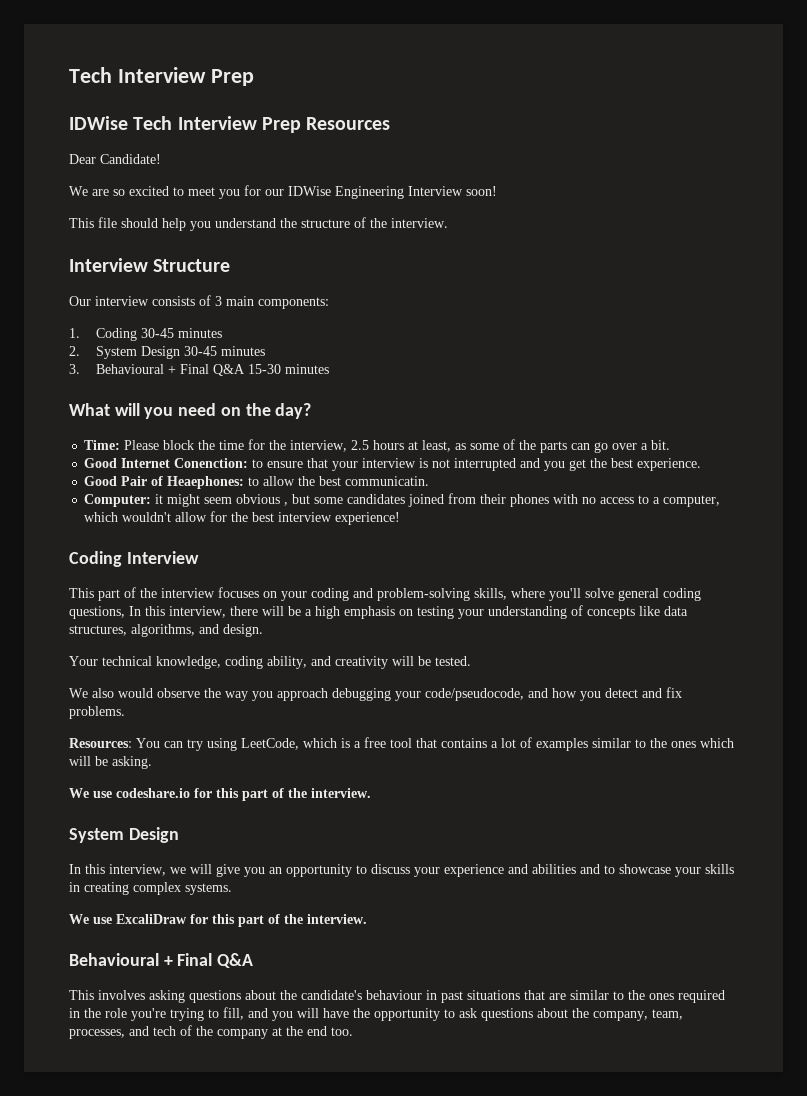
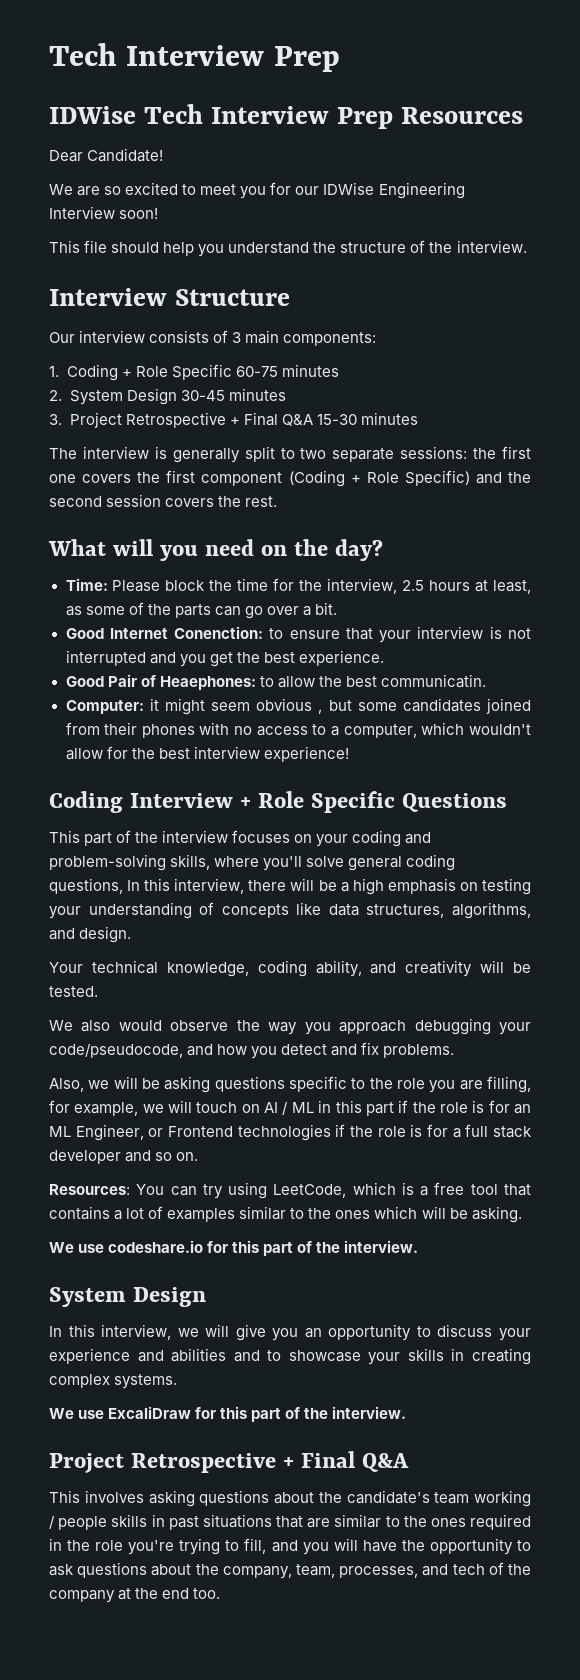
[141,328,175,338] 30-45 -> [121,364,278,380] + Role Specific 60-75
[96,364,165,374] Behavioural -> [69,412,226,428] Project Retrospective
(330, 369) none -> [49,446,531,463] [49,470,532,487] [49,494,278,507] // The interview is generally split to two separate sessions: the first one covers the first component (Coding + Role Specific) and the second session covers the rest.
(199, 557) none -> [240,791,508,813] + Role Specific Questions
(125, 712) none -> [49,1076,531,1093] [49,1100,532,1116] [49,1124,533,1141] [49,1150,199,1164] // Also, we will be asking questions specific to the role you are filling, for example, we will touch on AI / ML in this part if the role is for an ML Engineer, or Frontend technologies if the role is for a full stack developer and so on.
[69,953,159,966] Behavioural -> [49,1453,277,1473] Project Retrospective
[366,990,422,1000] behaviour -> [434,1490,531,1507] [49,1514,148,1530] team working / people skills

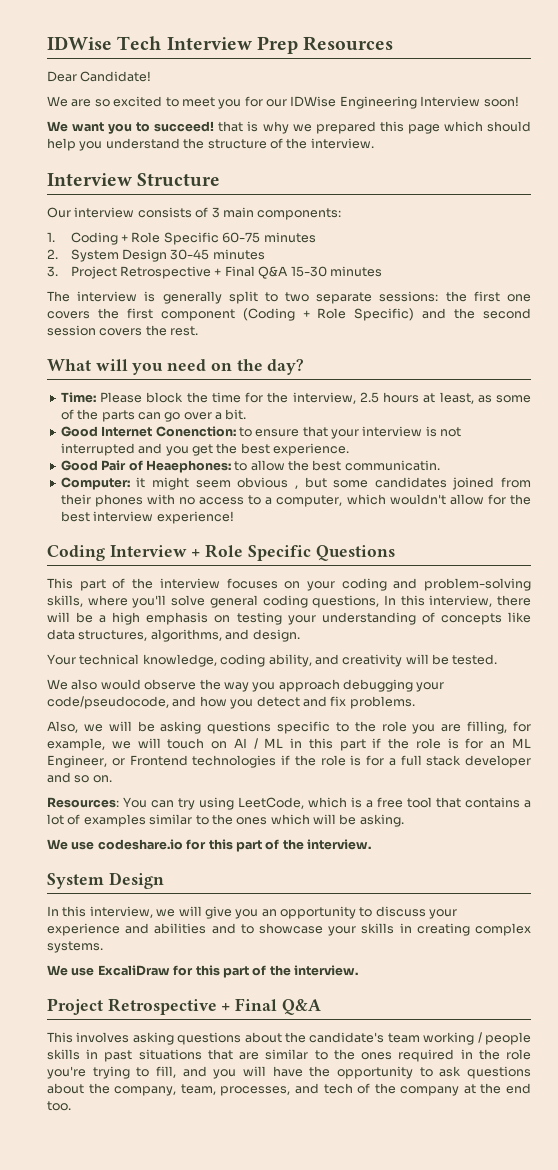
[49,43,340,72] Tech Interview Prep // -> (47, 43) none
[49,240,108,253] This file -> [47,121,483,134] We want you to succeed! that is why we prepared this page which

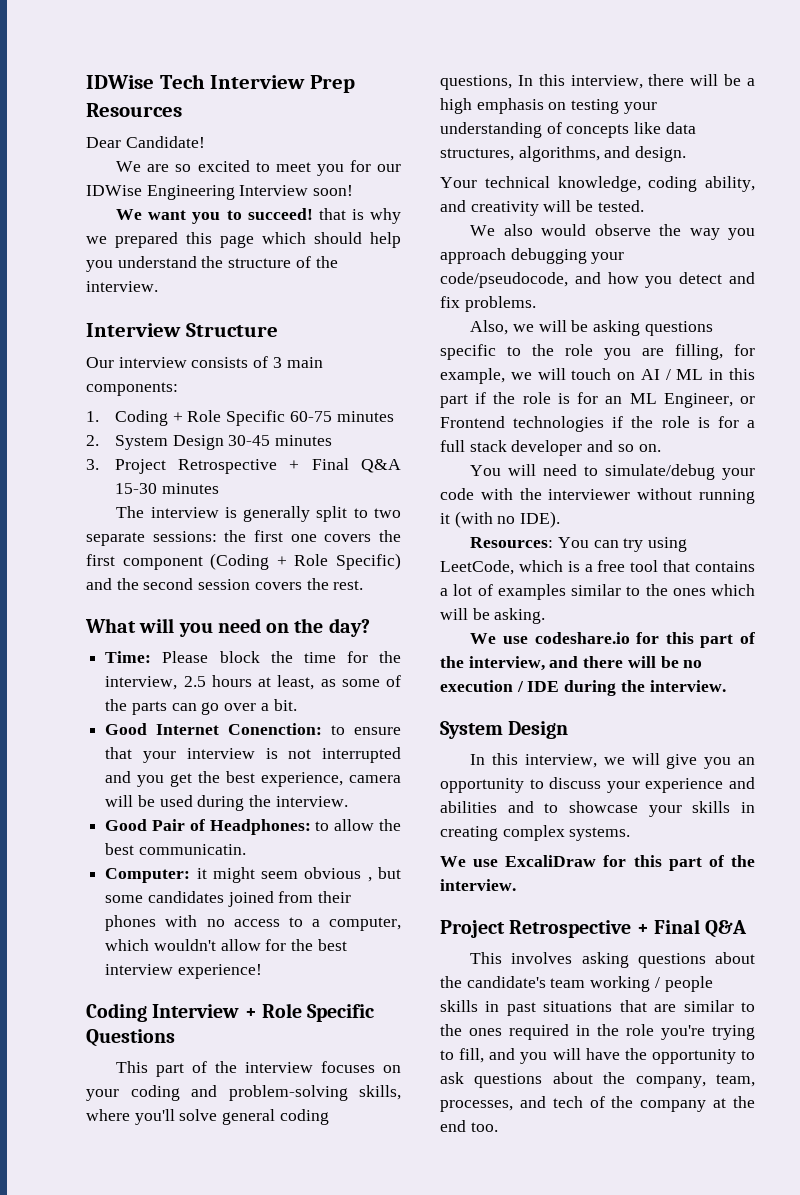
[273,443,349,456] experience. -> [261,772,401,787] [105,795,348,811] experience, camera will be used during the interview.
[145,460,231,473] Heaephones: -> [209,819,311,835] Headphones:
(112, 779) none -> [470,464,755,480] [440,488,755,504] [440,511,561,528] // You will need to simulate/debug your code with the interviewer without running it (with no IDE).
(304, 844) none -> [468,656,703,671] [440,680,645,696] interview, and there will be no execution / IDE during the

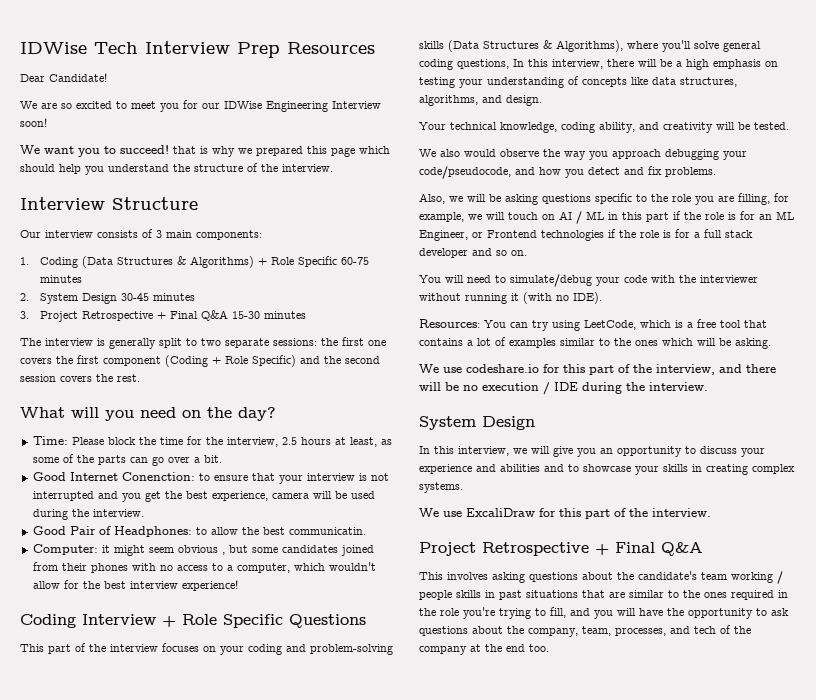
(168, 418) none -> [81,256,254,268] (Data Structures & Algorithms)
[359,1085,401,1100] skills, -> [419,40,623,52] skills (Data Structures & Algorithms),

